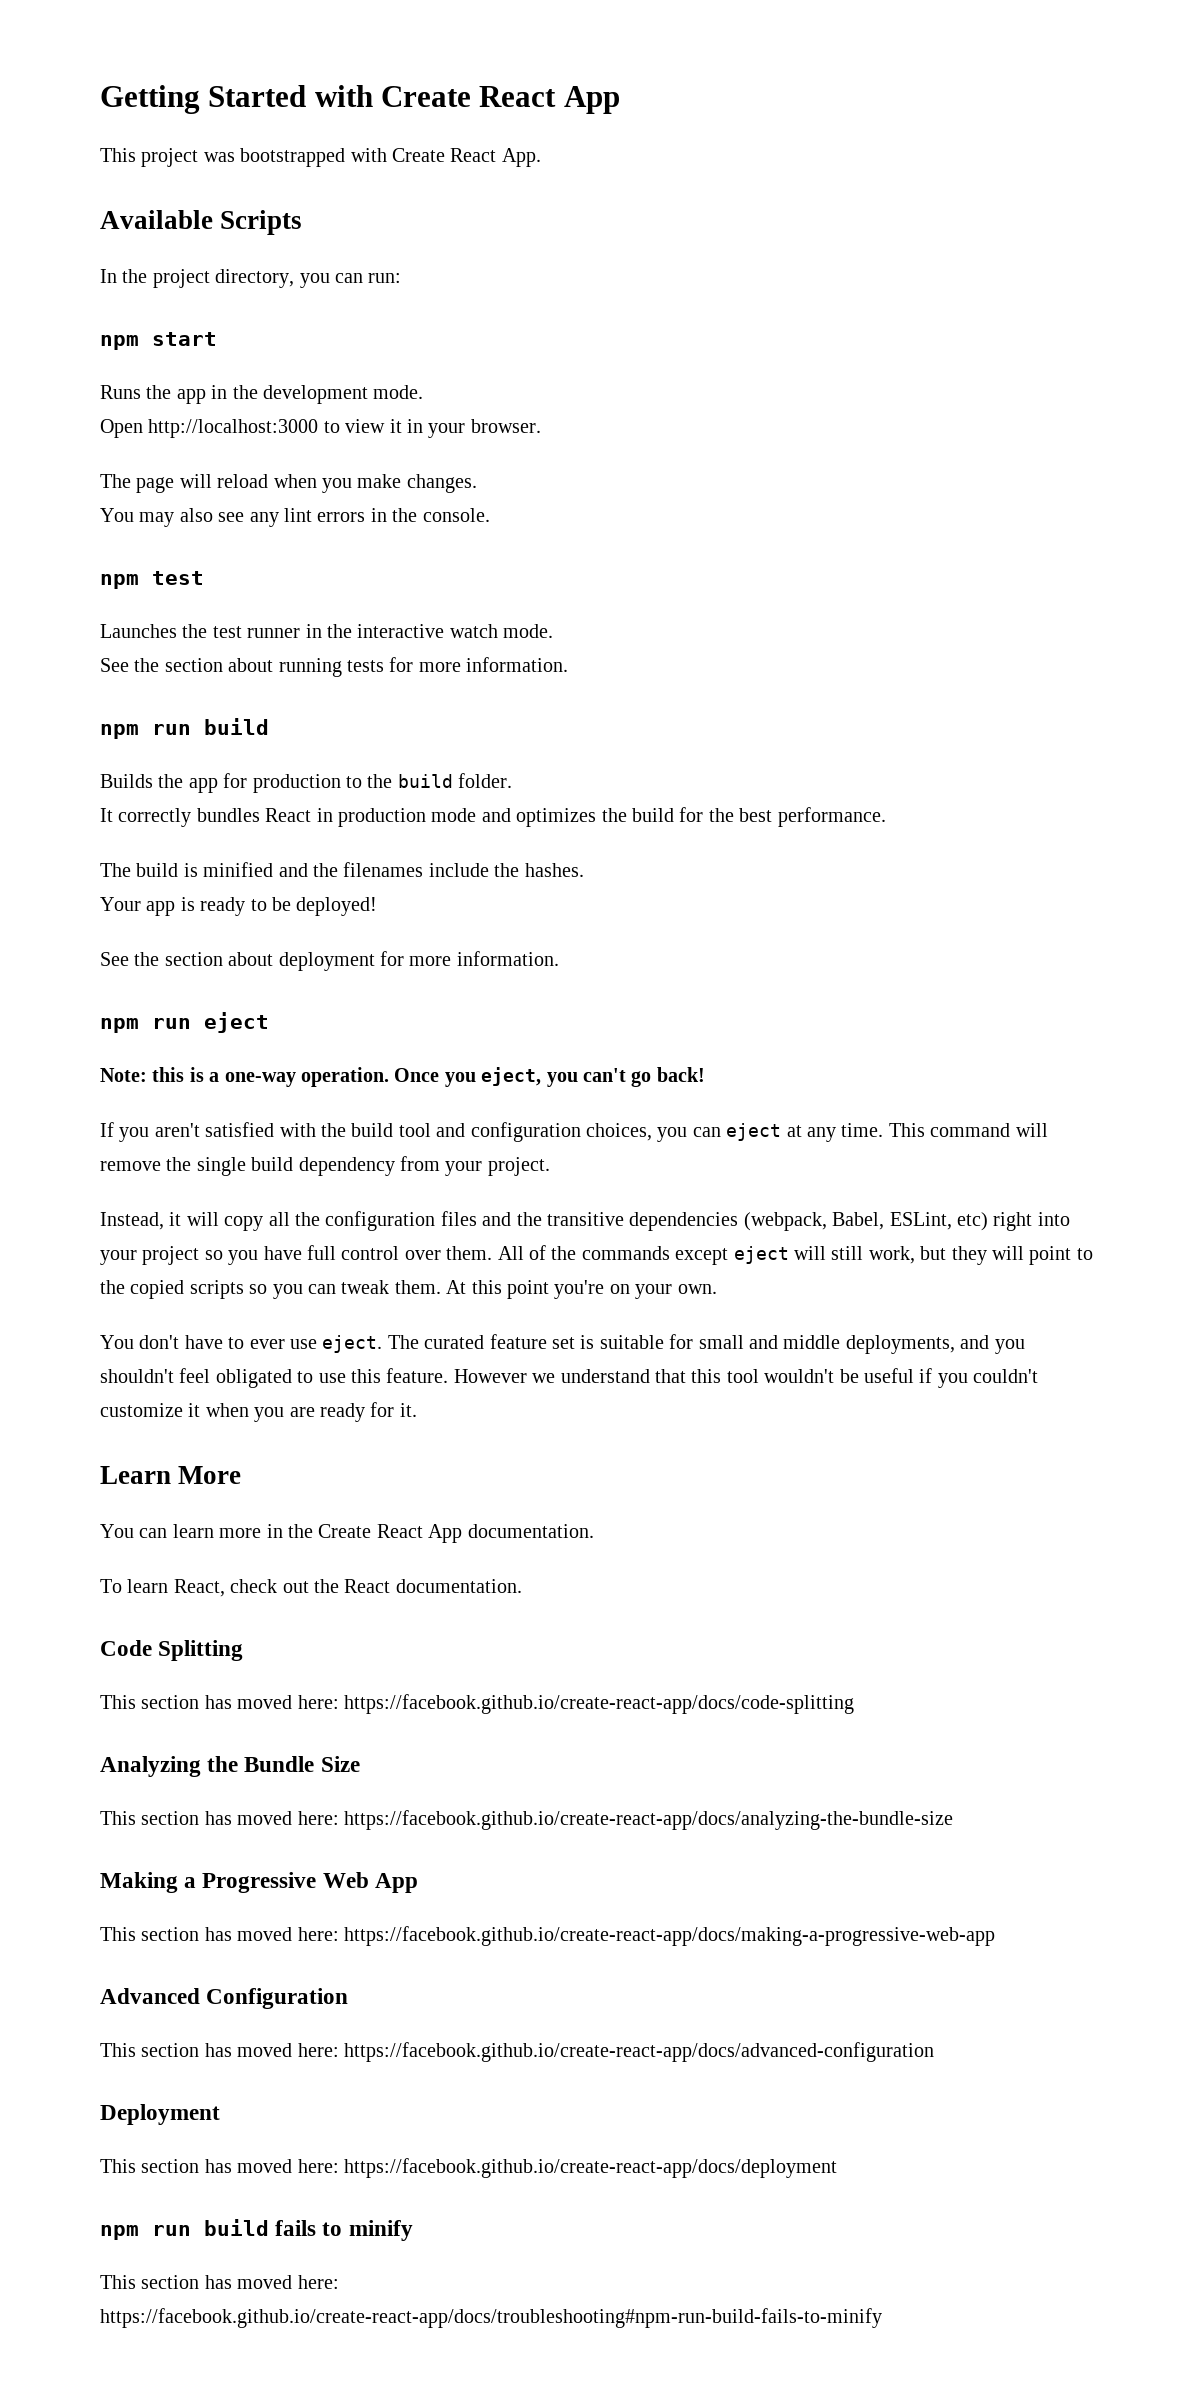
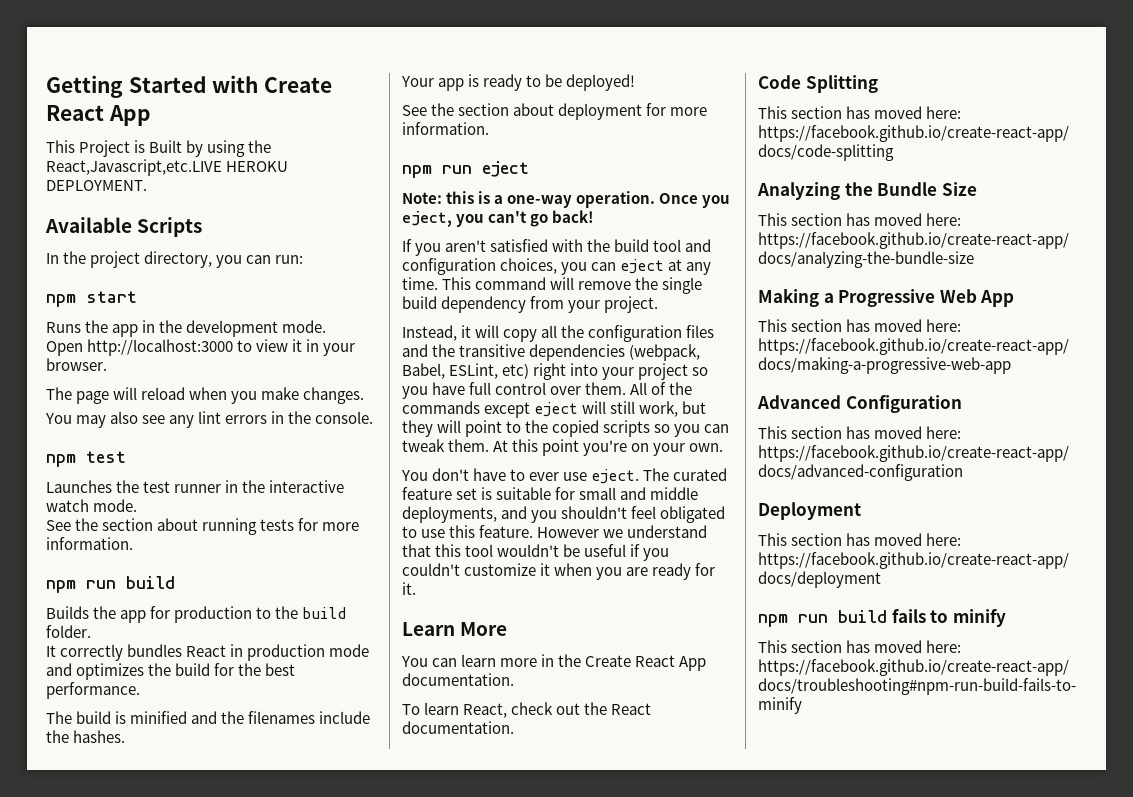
[141,148,541,167] project was bootstrapped with Create React App. -> [79,140,272,157] [46,159,289,176] [46,180,147,191] Project is Built by using the React,Javascript,etc.LIVE HEROKU DEPLOYMENT.

